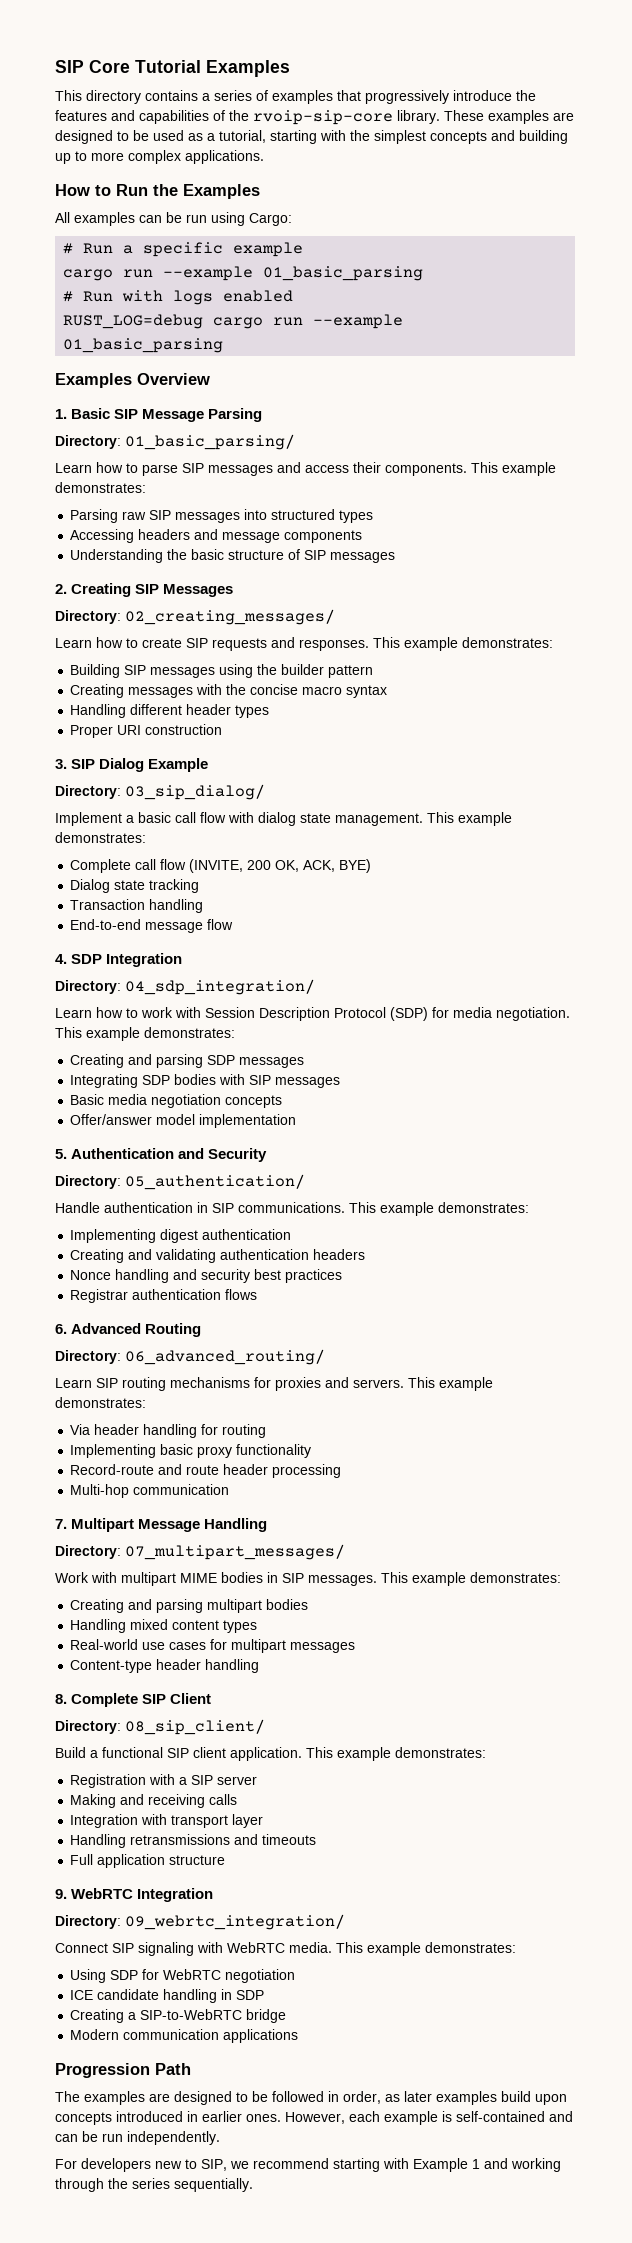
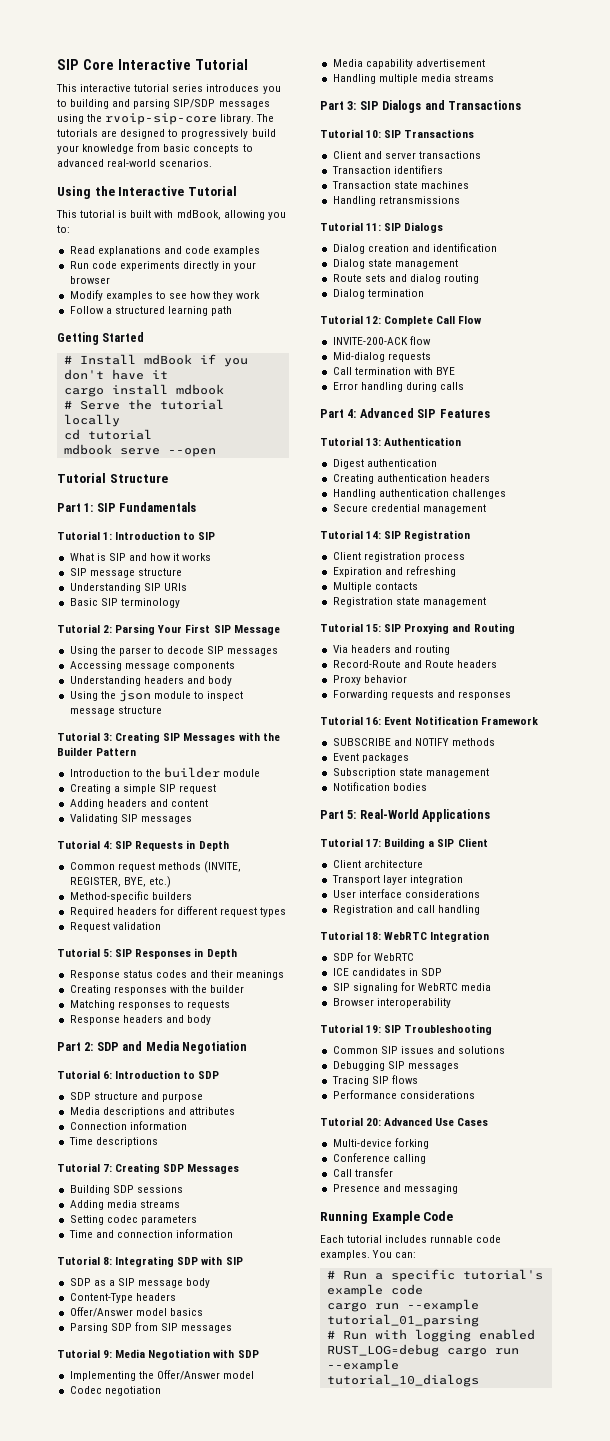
[135,60,290,77] [55,90,536,104] [55,110,225,124] Tutorial Examples // This directory contains a series of examples that progressively introduce the features and capabilities of -> [117,59,248,70] [56,84,281,94] [57,99,270,109] [57,114,84,124] Interactive Tutorial // This interactive tutorial series introduces you to building and parsing SIP/SDP messages using
[444,110,574,124] [55,130,568,144] [55,150,264,164] [55,184,260,199] [55,212,292,226] These examples are designed to be used as a tutorial, starting with the simplest concepts and building up to more complex applications. // How to Run the Examples // All examples can be run using Cargo: -> [256,114,275,122] [57,129,276,139] [57,143,253,154] [57,159,213,167] [57,186,237,199] [56,210,286,220] [57,225,70,233] [69,246,261,256] [69,261,257,271] [69,276,110,284] [69,290,261,301] [69,306,233,316] [57,332,145,345] [63,354,248,367] [63,369,168,380] [63,384,224,397] [63,399,224,410] [63,414,120,427] [63,429,152,440] [63,444,216,457] [57,473,168,483] [57,502,197,512] [57,531,216,540] [69,553,212,561] [69,568,182,578] [69,583,187,593] [69,598,180,608] [57,624,280,635] [69,646,279,656] [69,661,235,671] [69,676,232,686] [69,690,244,702] [69,706,162,716] [57,732,280,743] [57,747,137,756] [69,767,261,778] [69,784,217,794] [69,799,208,809] [69,814,192,824] [57,840,229,851] [69,861,241,873] [69,876,171,888] [69,891,192,902] [69,906,287,917] [69,922,161,932] [57,948,237,959] [69,970,285,980] [69,985,245,995] [69,1000,230,1010] [69,1015,211,1025] [57,1041,247,1054] [57,1070,220,1079] [69,1092,203,1102] [69,1107,235,1117] [69,1121,187,1130] [68,1137,158,1147] [57,1163,240,1174] [69,1185,183,1195] [69,1200,180,1210] [69,1215,197,1225] [68,1229,233,1238] [57,1256,243,1267] [69,1278,211,1288] [69,1293,176,1303] [69,1307,203,1317] [69,1322,233,1333] [57,1349,259,1360] [69,1370,254,1381] [69,1386,161,1396] [332,59,485,69] [332,74,494,84] [320,100,521,113] [320,129,475,138] [332,151,481,159] [331,165,443,174] [331,181,469,189] [332,196,460,206] [320,222,444,233] [332,243,497,254] [332,259,458,269] [332,274,480,284] [332,289,424,299] [320,315,483,326] [332,336,431,345] [332,352,431,362] [332,367,455,375] [332,382,464,392] [320,408,490,418] [320,437,462,446] [332,459,437,469] [332,474,490,484] [332,489,506,499] [332,504,486,514] [320,530,471,541] [332,552,465,562] [332,566,456,577] [332,582,418,592] [332,597,486,607] [320,623,515,634] [332,645,450,655] [332,660,497,668] [332,675,407,685] [332,690,511,700] [320,716,539,725] [332,738,495,746] [332,753,409,763] [332,768,489,778] [332,782,427,791] [320,809,491,822] [320,838,488,849] [332,860,423,868] [331,875,463,885] [332,889,480,898] [332,905,480,915] [320,931,490,942] [332,952,414,961] [332,968,442,976] [332,982,492,993] [332,998,451,1008] [320,1024,493,1035] [332,1046,506,1054] [332,1061,459,1071] [331,1075,418,1086] [332,1090,475,1099] [320,1117,489,1126] [332,1138,429,1149] [332,1153,426,1164] [332,1168,393,1177] [332,1184,458,1194] [320,1211,454,1224] [320,1235,502,1243] [320,1250,417,1260] The tutorials are designed to progressively build your knowledge from basic concepts to advanced real-world scenarios. // Using the Interactive Tutorial // This tutorial is built with mdBook, allowing you to: // Read explanations and code examples // Run code experiments directly in your browser // Modify examples to see how they work // Follow a structured learning path // Getting Started // # Install mdBook if you don't have it // cargo install mdbook // # Serve the tutorial locally // cd tutorial // mdbook serve --open // Tutorial Structure // Part 1: SIP Fundamentals // Tutorial 1: Introduction to SIP // What is SIP and how it works // SIP message structure // Understanding SIP URIs // Basic SIP terminology // Tutorial 2: Parsing Your First SIP Message // Using the parser to decode SIP messages // Accessing message components // Understanding headers and body // Using the json module to inspect message structure // Tutorial 3: Creating SIP Messages with the Builder Pattern // Introduction to the builder module // Creating a simple SIP request // Adding headers and content // Validating SIP messages // Tutorial 4: SIP Requests in Depth // Common request methods (INVITE, REGISTER, BYE, etc.) // Method-specific builders // Required headers for different request types // Request validation // Tutorial 5: SIP Responses in Depth // Response status codes and their meanings // Creating responses with the builder // Matching responses to requests // Response headers and body // Part 2: SDP and Media Negotiation // Tutorial 6: Introduction to SDP // SDP structure and purpose // Media descriptions and attributes // Connection information // Time descriptions // Tutorial 7: Creating SDP Messages // Building SDP sessions // Adding media streams // Setting codec parameters // Time and connection information // Tutorial 8: Integrating SDP with SIP // SDP as a SIP message body // Content-Type headers // Offer/Answer model basics // Parsing SDP from SIP messages // Tutorial 9: Media Negotiation with SDP // Implementing the Offer/Answer model // Codec negotiation // Media capability advertisement // Handling multiple media streams // Part 3: SIP Dialogs and Transactions // Tutorial 10: SIP Transactions // Client and server transactions // Transaction identifiers // Transaction state machines // Handling retransmissions // Tutorial 11: SIP Dialogs // Dialog creation and identification // Dialog state management // Route sets and dialog routing // Dialog termination // Tutorial 12: Complete Call Flow // INVITE-200-ACK flow // Mid-dialog requests // Call termination with BYE // Error handling during calls // Part 4: Advanced SIP Features // Tutorial 13: Authentication // Digest authentication // Creating authentication headers // Handling authentication challenges // Secure credential management // Tutorial 14: SIP Registration // Client registration process // Expiration and refreshing // Multiple contacts // Registration state management // Tutorial 15: SIP Proxying and Routing // Via headers and routing // Record-Route and Route headers // Proxy behavior // Forwarding requests and responses // Tutorial 16: Event Notification Framework // SUBSCRIBE and NOTIFY methods // Event packages // Subscription state management // Notification bodies // Part 5: Real-World Applications // Tutorial 17: Building a SIP Client // Client architecture // Transport layer integration // User interface considerations // Registration and call handling // Tutorial 18: WebRTC Integration // SDP for WebRTC // ICE candidates in SDP // SIP signaling for WebRTC media // Browser interoperability // Tutorial 19: SIP Troubleshooting // Common SIP issues and solutions // Debugging SIP messages // Tracing SIP flows // Performance considerations // Tutorial 20: Advanced Use Cases // Multi-device forking // Conference calling // Call transfer // Presence and messaging // Running Example Code // Each tutorial includes runnable code examples. You can:
[233,242,304,257] [63,266,424,281] example // cargo run --example 01_basic_parsing -> [462,1269,543,1280] [326,1284,423,1297] [326,1299,479,1312] [326,1314,479,1327] tutorial's example code // cargo run --example tutorial_01_parsing
[173,290,214,305] logs -> [414,1329,471,1342] logging
[63,338,224,353] [55,373,210,388] [55,408,263,422] [55,434,295,450] [55,462,556,476] [55,482,146,493] [70,509,374,523] [70,529,363,543] [70,549,396,563] [55,583,234,597] [55,609,335,625] [55,637,553,651] [70,664,374,678] [70,684,388,698] [70,704,270,718] [70,724,223,738] [55,758,209,772] [55,784,265,800] [55,812,512,826] [55,832,146,843] [70,859,372,873] [70,879,200,893] [70,899,204,913] [70,919,234,933] [55,953,183,967] [55,979,315,995] [55,1007,570,1021] [55,1027,235,1041] [70,1054,305,1068] [70,1074,341,1088] [70,1094,283,1108] [70,1114,297,1128] [55,1148,268,1162] [55,1174,305,1190] [55,1202,529,1216] [70,1229,292,1243] [70,1249,366,1263] [70,1269,343,1283] [70,1289,258,1303] [55,1323,202,1337] [55,1349,325,1365] [55,1377,493,1391] [55,1397,146,1408] [70,1424,267,1438] [70,1444,312,1458] [70,1464,342,1478] [70,1484,230,1498] [55,1518,268,1532] [55,1544,345,1560] [55,1572,561,1586] [70,1599,309,1613] [70,1619,258,1633] [70,1639,356,1653] [70,1659,260,1673] [55,1693,212,1707] [55,1719,265,1735] [55,1747,486,1761] [70,1774,258,1788] [70,1794,238,1808] [70,1814,264,1828] [70,1834,317,1848] [70,1854,226,1868] [55,1888,214,1902] [55,1914,345,1930] [55,1942,516,1956] [70,1969,296,1983] [70,1989,265,2003] [70,2009,287,2023] [70,2029,299,2043] [55,2063,191,2078] [55,2091,567,2105] [55,2111,573,2125] [55,2131,220,2145] [55,2158,561,2172] [55,2178,253,2192] 01_basic_parsing // Examples Overview // 1. Basic SIP Message Parsing // Directory: 01_basic_parsing/ // Learn how to parse SIP messages and access their components. This example demonstrates: // Parsing raw SIP messages into structured types // Accessing headers and message components // Understanding the basic structure of SIP messages // 2. Creating SIP Messages // Directory: 02_creating_messages/ // Learn how to create SIP requests and responses. This example demonstrates: // Building SIP messages using the builder pattern // Creating messages with the concise macro syntax // Handling different header types // Proper URI construction // 3. SIP Dialog Example // Directory: 03_sip_dialog/ // Implement a basic call flow with dialog state management. This example demonstrates: // Complete call flow (INVITE, 200 OK, ACK, BYE) // Dialog state tracking // Transaction handling // End-to-end message flow // 4. SDP Integration // Directory: 04_sdp_integration/ // Learn how to work with Session Description Protocol (SDP) for media negotiation. This example demonstrates: // Creating and parsing SDP messages // Integrating SDP bodies with SIP messages // Basic media negotiation concepts // Offer/answer model implementation // 5. Authentication and Security // Directory: 05_authentication/ // Handle authentication in SIP communications. This example demonstrates: // Implementing digest authentication // Creating and validating authentication headers // Nonce handling and security best practices // Registrar authentication flows // 6. Advanced Routing // Directory: 06_advanced_routing/ // Learn SIP routing mechanisms for proxies and servers. This example demonstrates: // Via header handling for routing // Implementing basic proxy functionality // Record-route and route header processing // Multi-hop communication // 7. Multipart Message Handling // Directory: 07_multipart_messages/ // Work with multipart MIME bodies in SIP messages. This example demonstrates: // Creating and parsing multipart bodies // Handling mixed content types // Real-world use cases for multipart messages // Content-type header handling // 8. Complete SIP Client // Directory: 08_sip_client/ // Build a functional SIP client application. This example demonstrates: // Registration with a SIP server // Making and receiving calls // Integration with transport layer // Handling retransmissions and timeouts // Full application structure // 9. WebRTC Integration // Directory: 09_webrtc_integration/ // Connect SIP signaling with WebRTC media. This example demonstrates: // Using SDP for WebRTC negotiation // ICE candidate handling in SDP // Creating a SIP-to-WebRTC bridge // Modern communication applications // Progression Path // The examples are designed to be followed in order, as later examples build upon concepts introduced in earlier ones. However, each example is self-contained and can be run independently. // For developers new to SIP, we recommend starting with Example 1 and working through the series sequentially. -> [326,1374,479,1387] tutorial_10_dialogs

